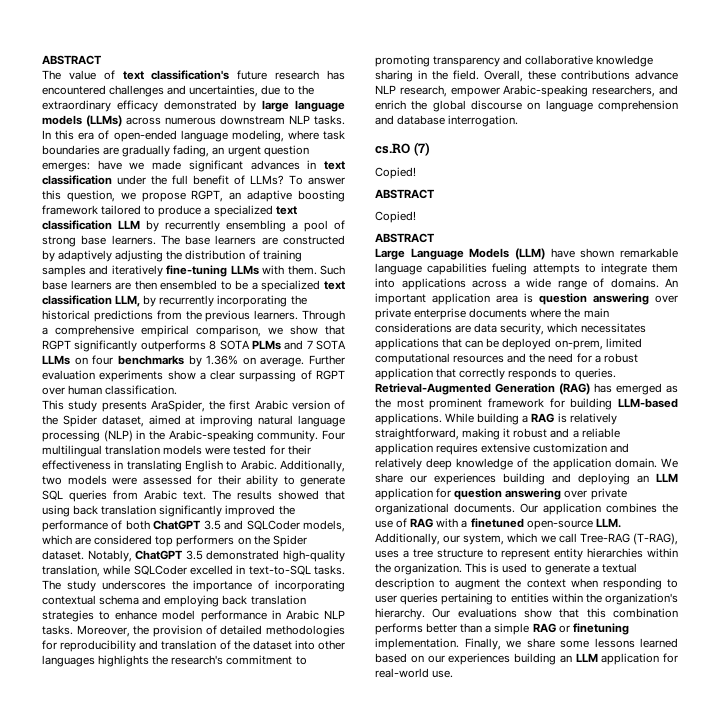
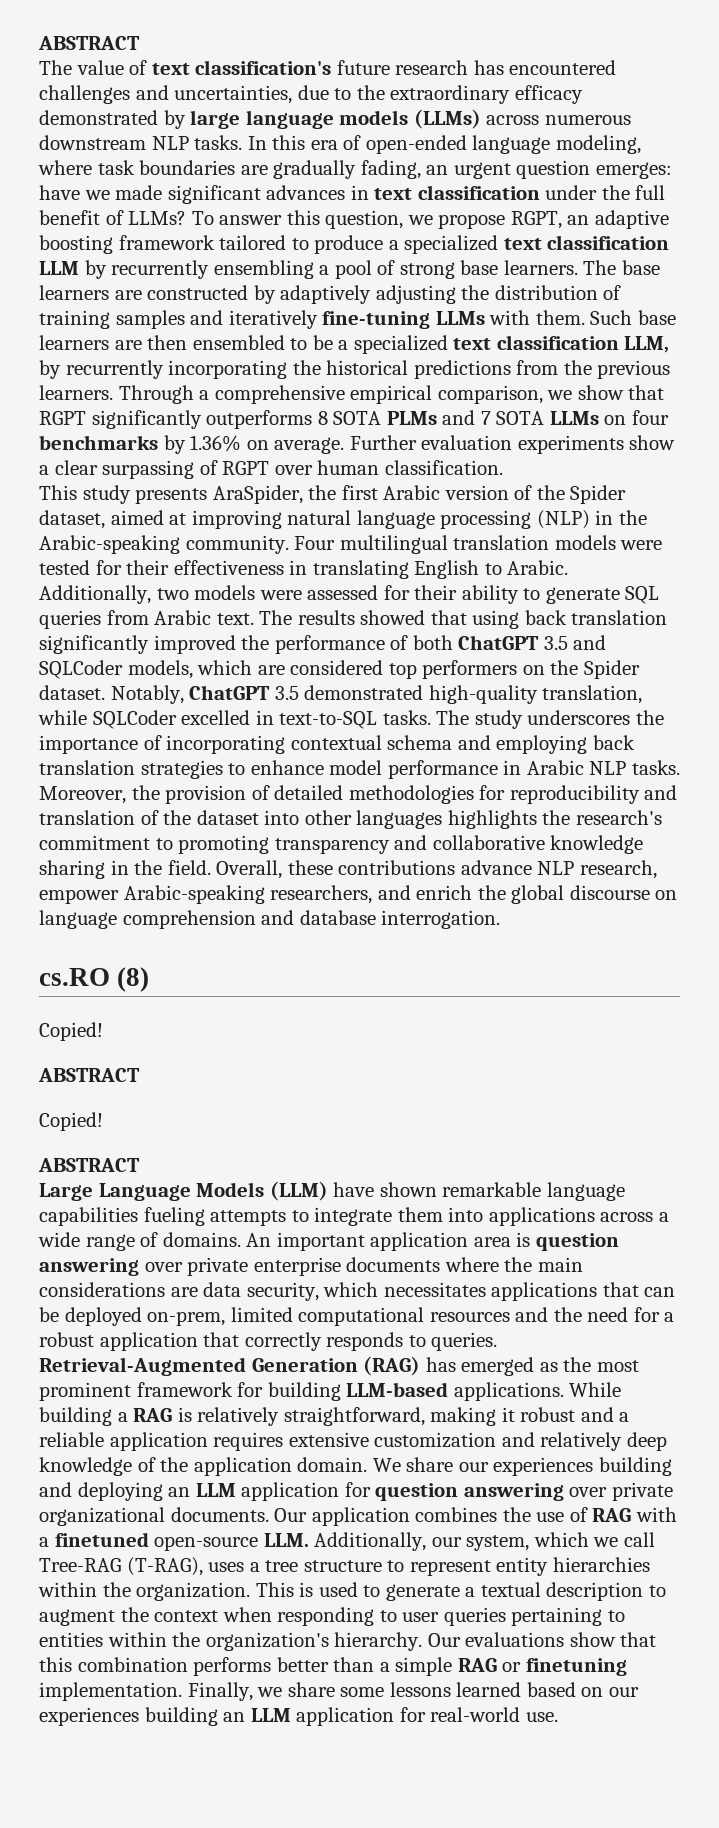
[413,142,430,156] (7) -> [117,967,150,992] (8)

